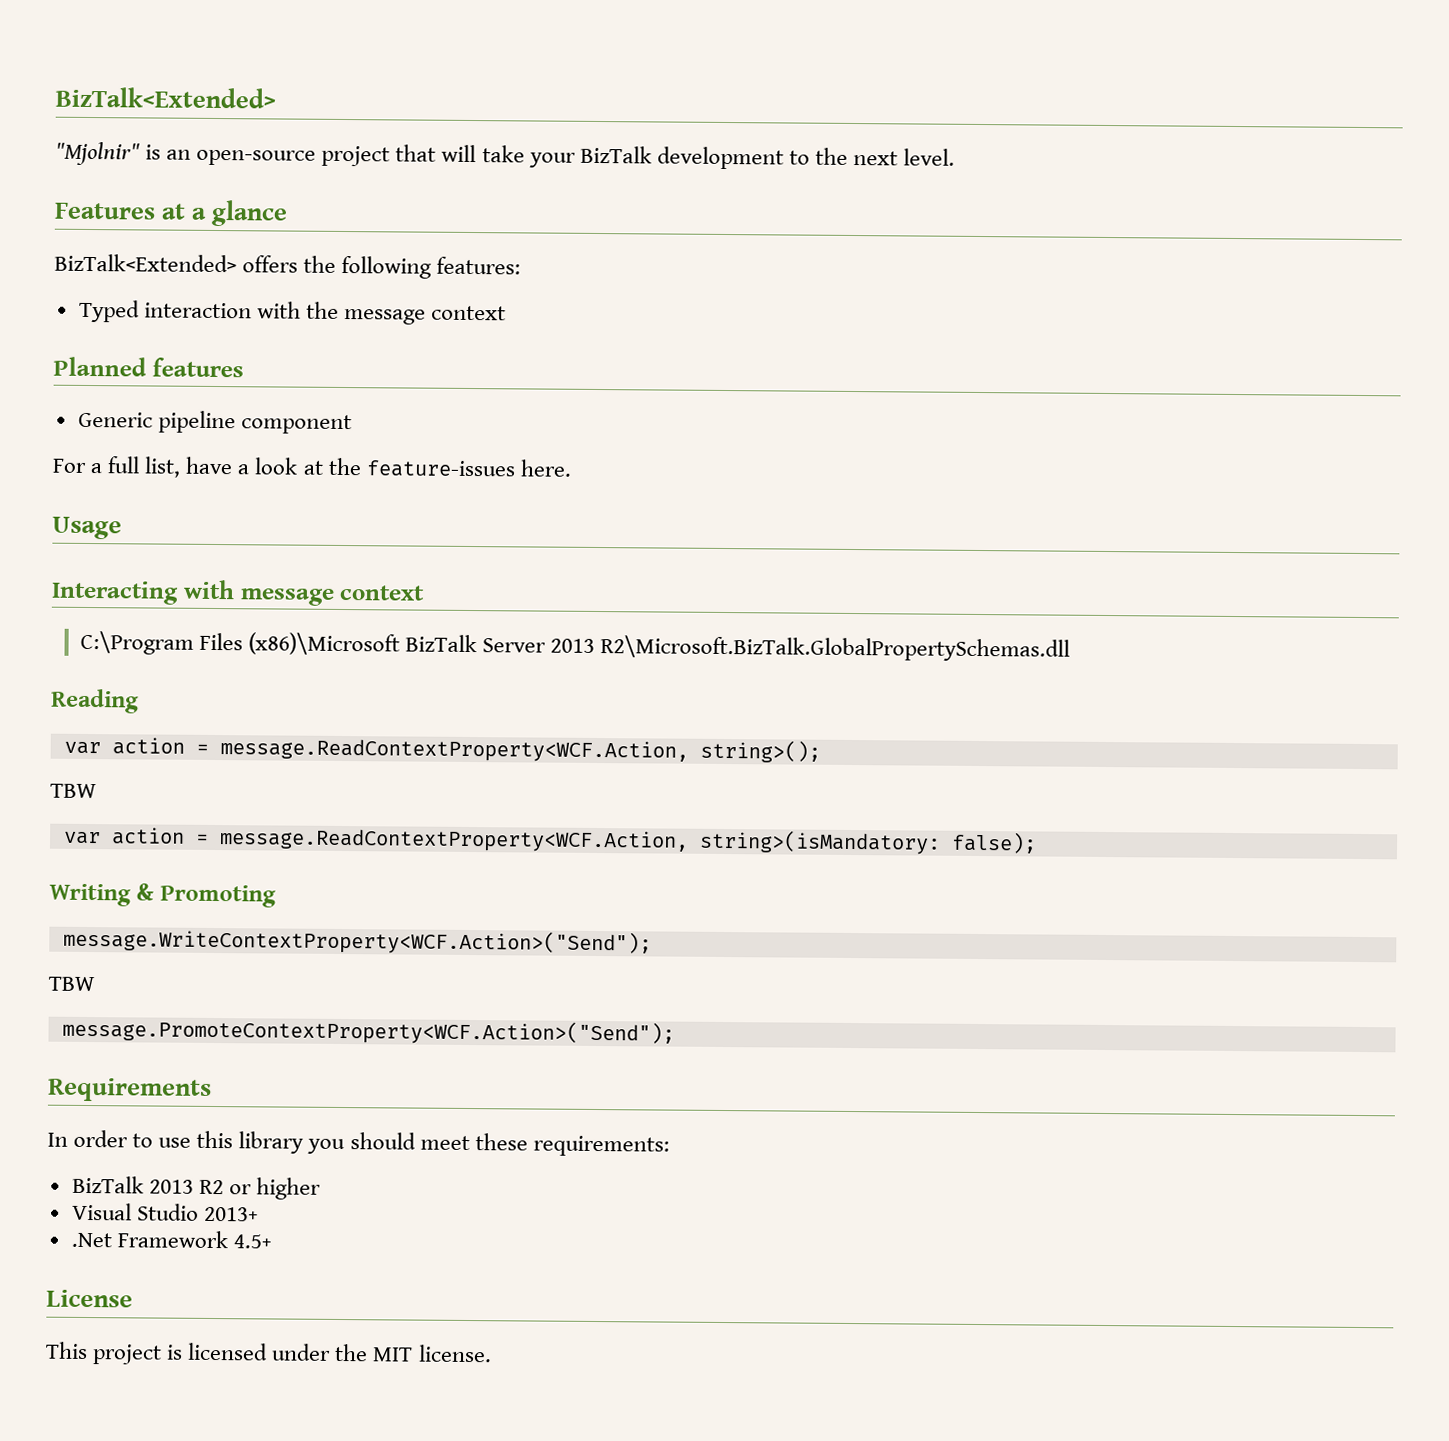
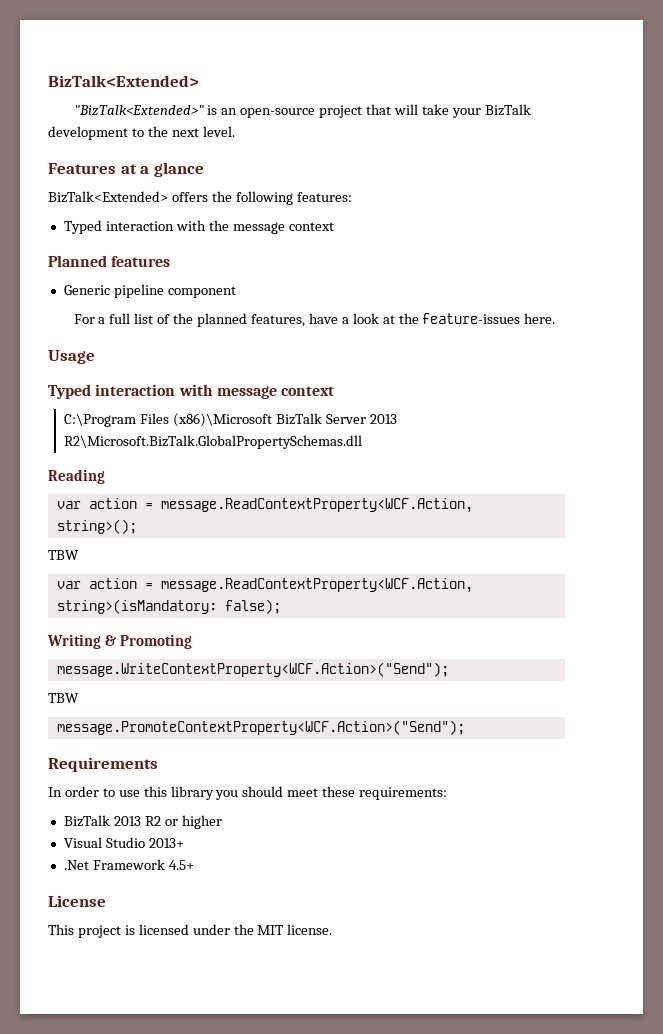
[55,141,140,166] "Mjolnir" -> [73,105,204,116] "BizTalk<Extended>"
[144,456,182,478] list, -> [134,313,305,327] list of the planned features,
[51,580,179,605] Interacting -> [48,384,176,399] Typed interaction

